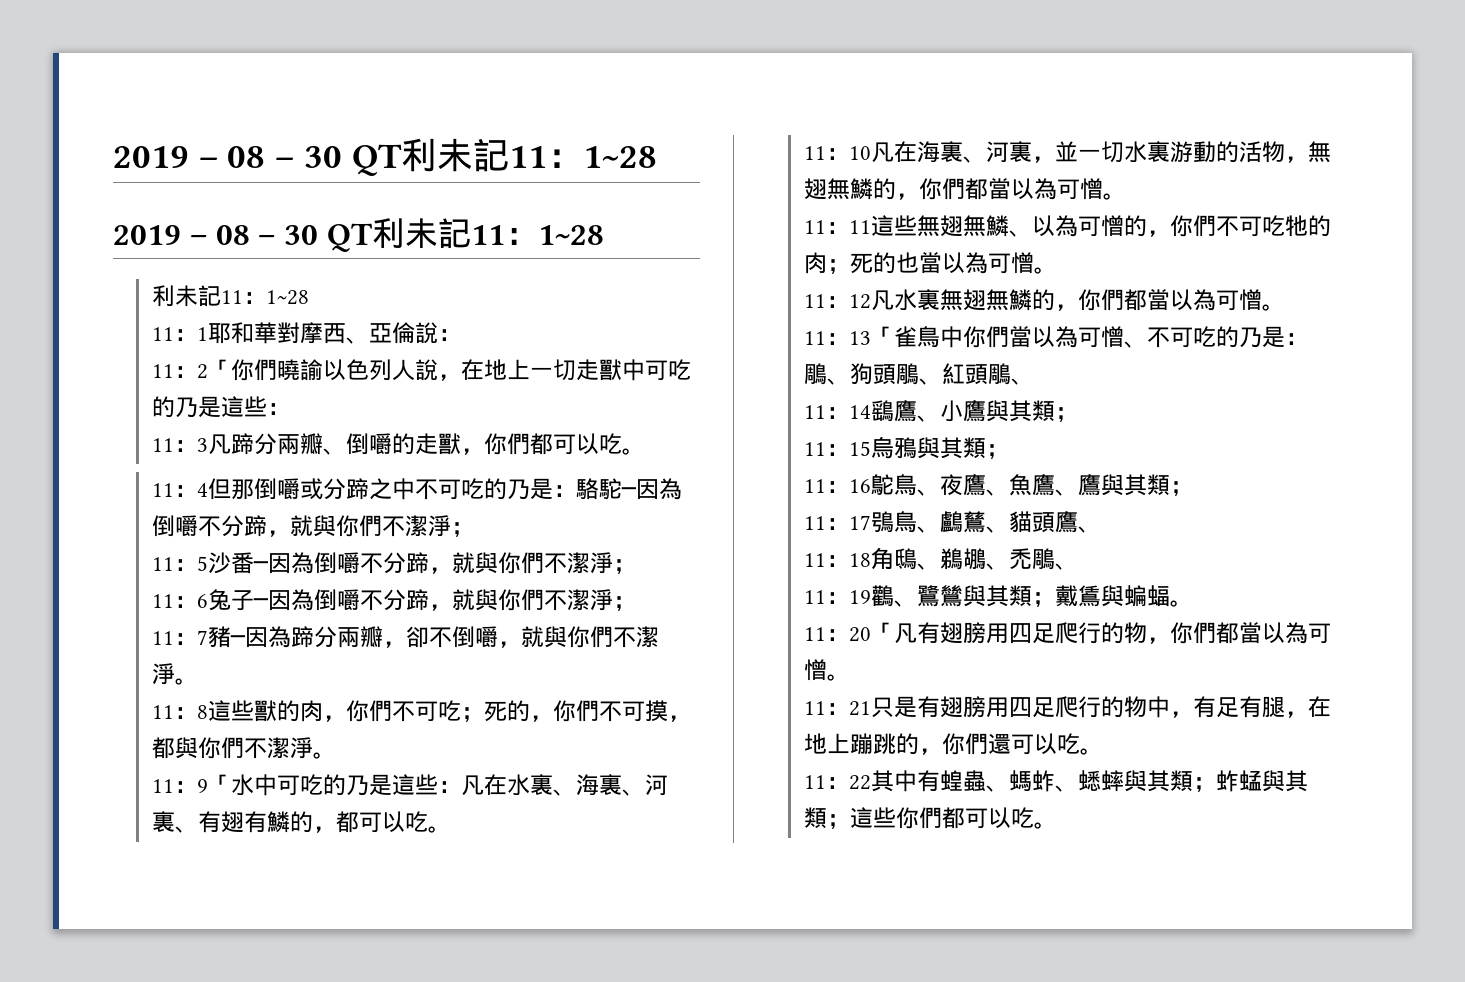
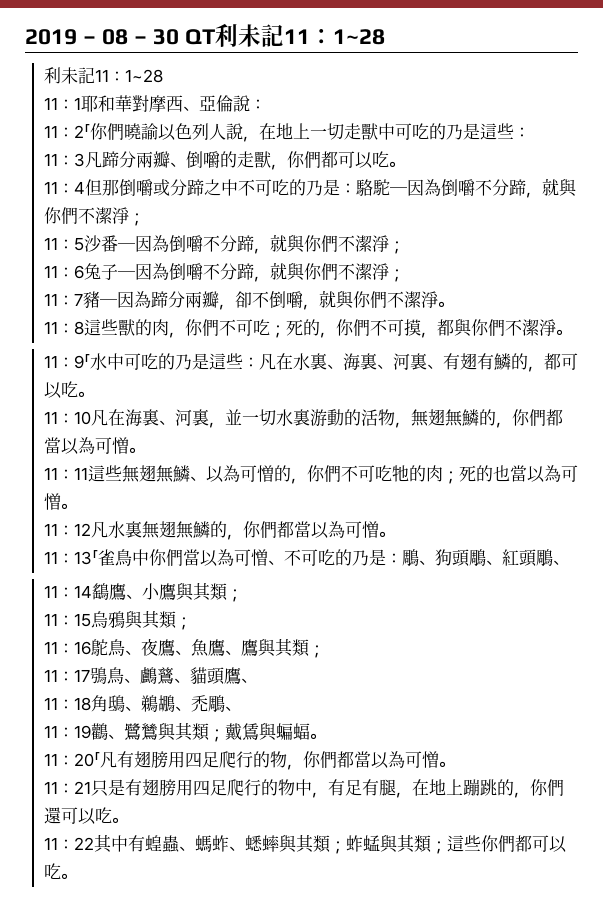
[113,218,604,252] // 2019 – 08 – 30 QT利未記11：1~28 -> (386, 37) none

